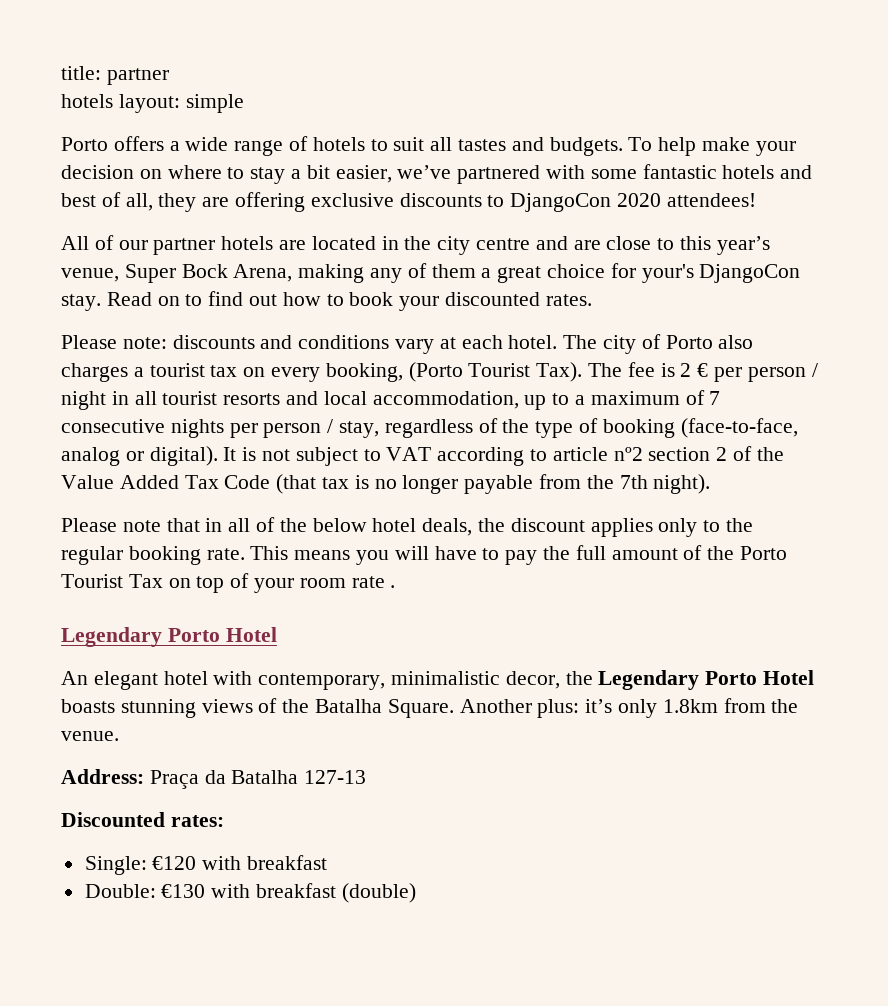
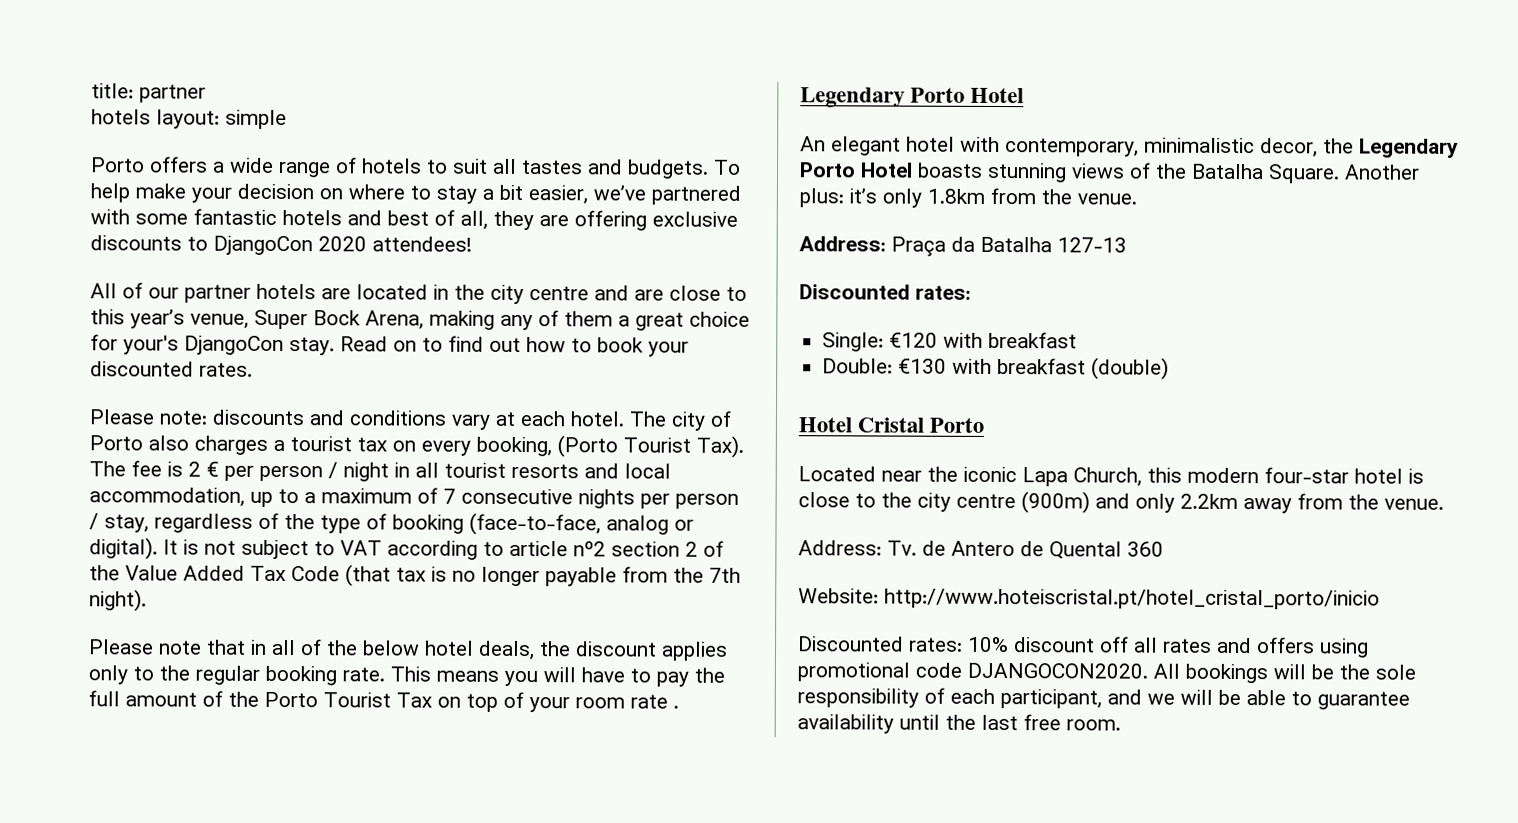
(416, 893) none -> [798,417,985,433] [798,466,1424,487] [798,491,1444,514] [798,540,1164,560] [798,588,1380,610] [797,636,1369,658] [797,662,1416,684] [797,687,1410,710] [797,714,1121,734] // Hotel Cristal Porto // Located near the iconic Lapa Church, this modern four-star hotel is close to the city centre (900m) and only 2.2km away from the venue. // Address: Tv. de Antero de Quental 360 // Website: http://www.hoteiscristal.pt/hotel_cristal_porto/inicio // Discounted rates: 10% discount off all rates and offers using promotional code DJANGOCON2020. All bookings will be the sole responsibility of each participant, and we will be able to guarantee availability until the last free room.

